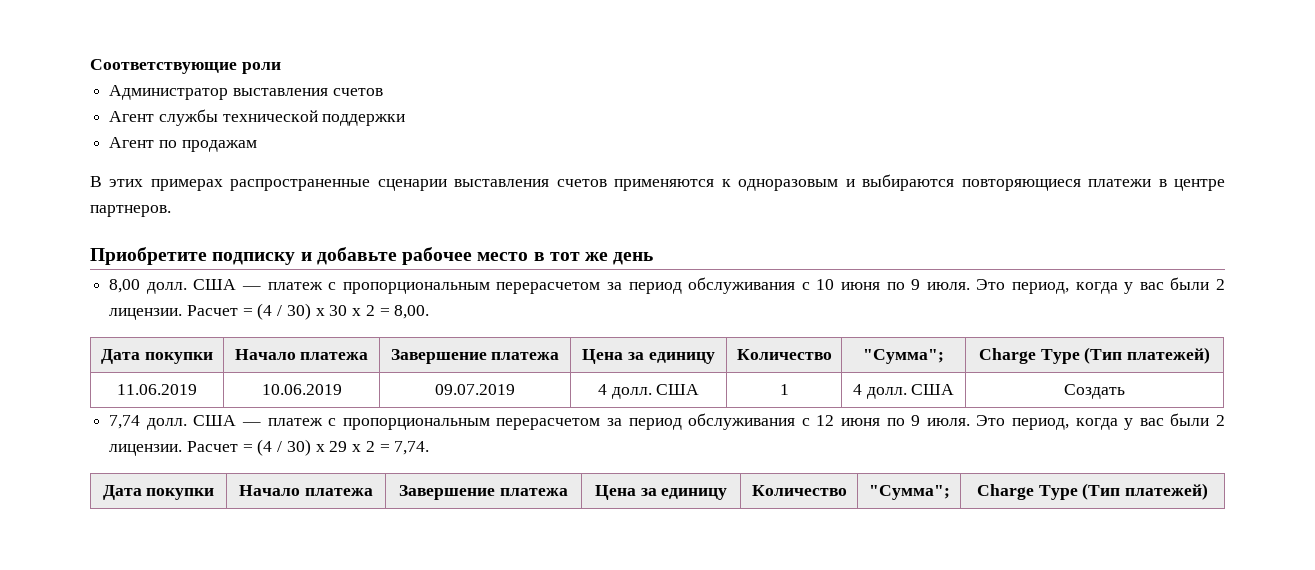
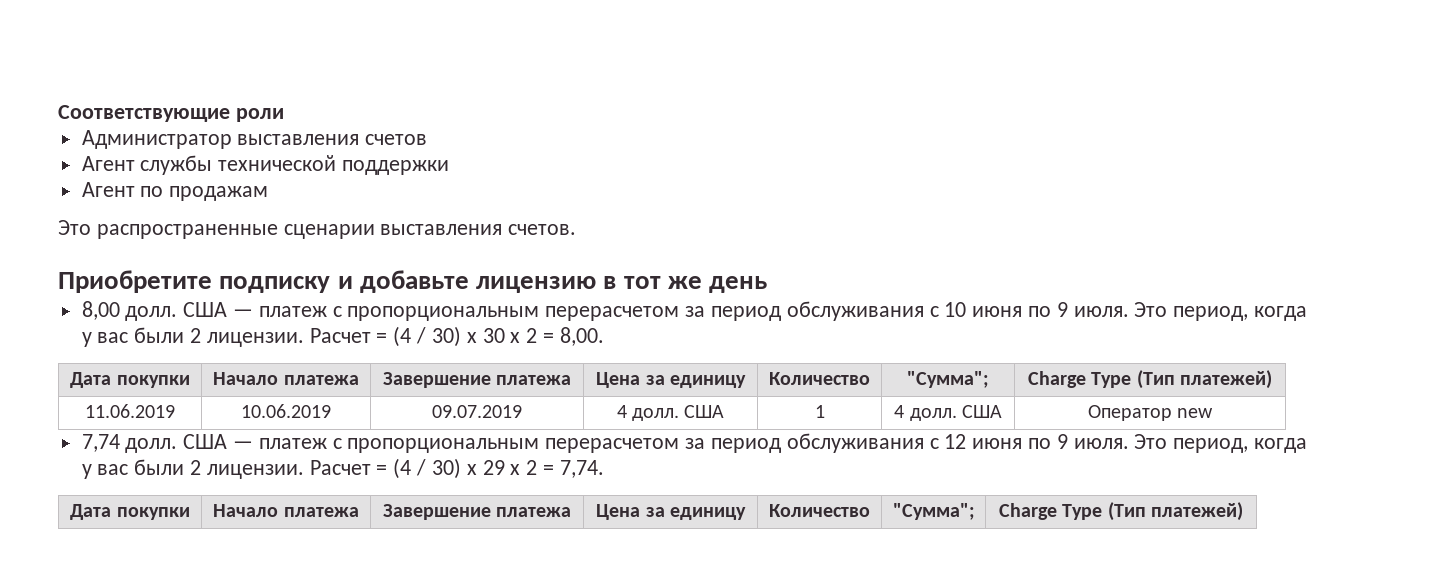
[90,174,1226,191] [90,205,171,217] В этих примерах распространенные сценарии выставления счетов применяются к одноразовым и выбираются повторяющиеся платежи в центре партнеров. -> [58,220,577,239] Это распространенные сценарии выставления счетов.
[402,247,529,265] рабочее место -> [476,276,597,293] лицензию
[1064,384,1125,399] Создать -> [1087,405,1214,421] Оператор new

